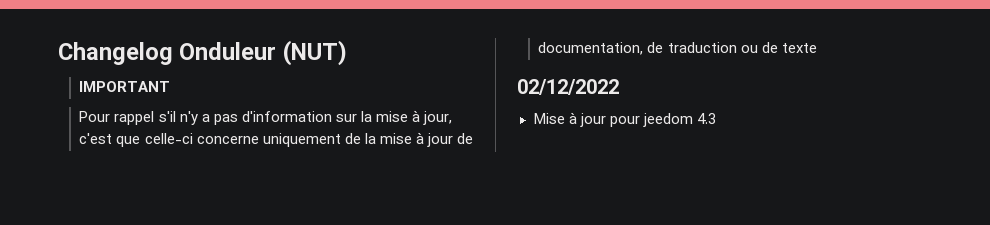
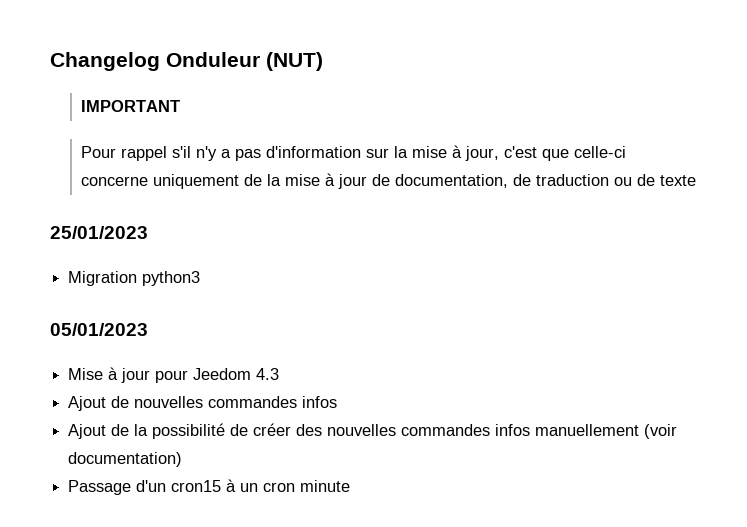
[517,79,619,95] 02/12/2022 -> [50,226,148,239] [68,271,201,286] [50,323,148,336] 25/01/2023 // Migration python3 // 05/01/2023
[642,113,693,127] jeedom -> [193,368,252,380] Jeedom
(716, 118) none -> [68,396,338,411] [68,423,678,439] [68,452,183,467] [68,479,351,495] // Ajout de nouvelles commandes infos // Ajout de la possibilité de créer des nouvelles commandes infos manuellement (voir documentation) // Passage d'un cron15 à un cron minute

